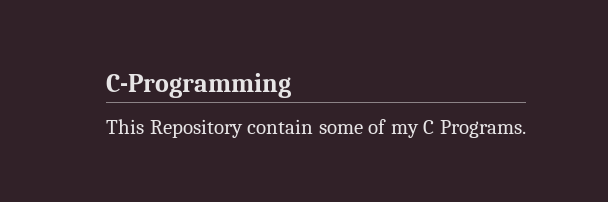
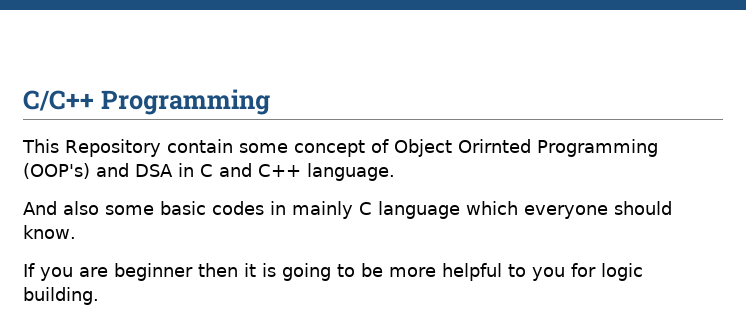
[106,73,291,98] C-Programming -> [23,89,270,115] C/C++ Programming
[368,119,526,138] of my C Programs. -> [293,139,658,157] [23,163,395,181] [23,201,672,219] [23,225,76,239] [23,263,643,281] [23,287,99,305] concept of Object Orirnted Programming (OOP's) and DSA in C and C++ language. // And also some basic codes in mainly C language which everyone should know. // If you are beginner then it is going to be more helpful to you for logic building.

